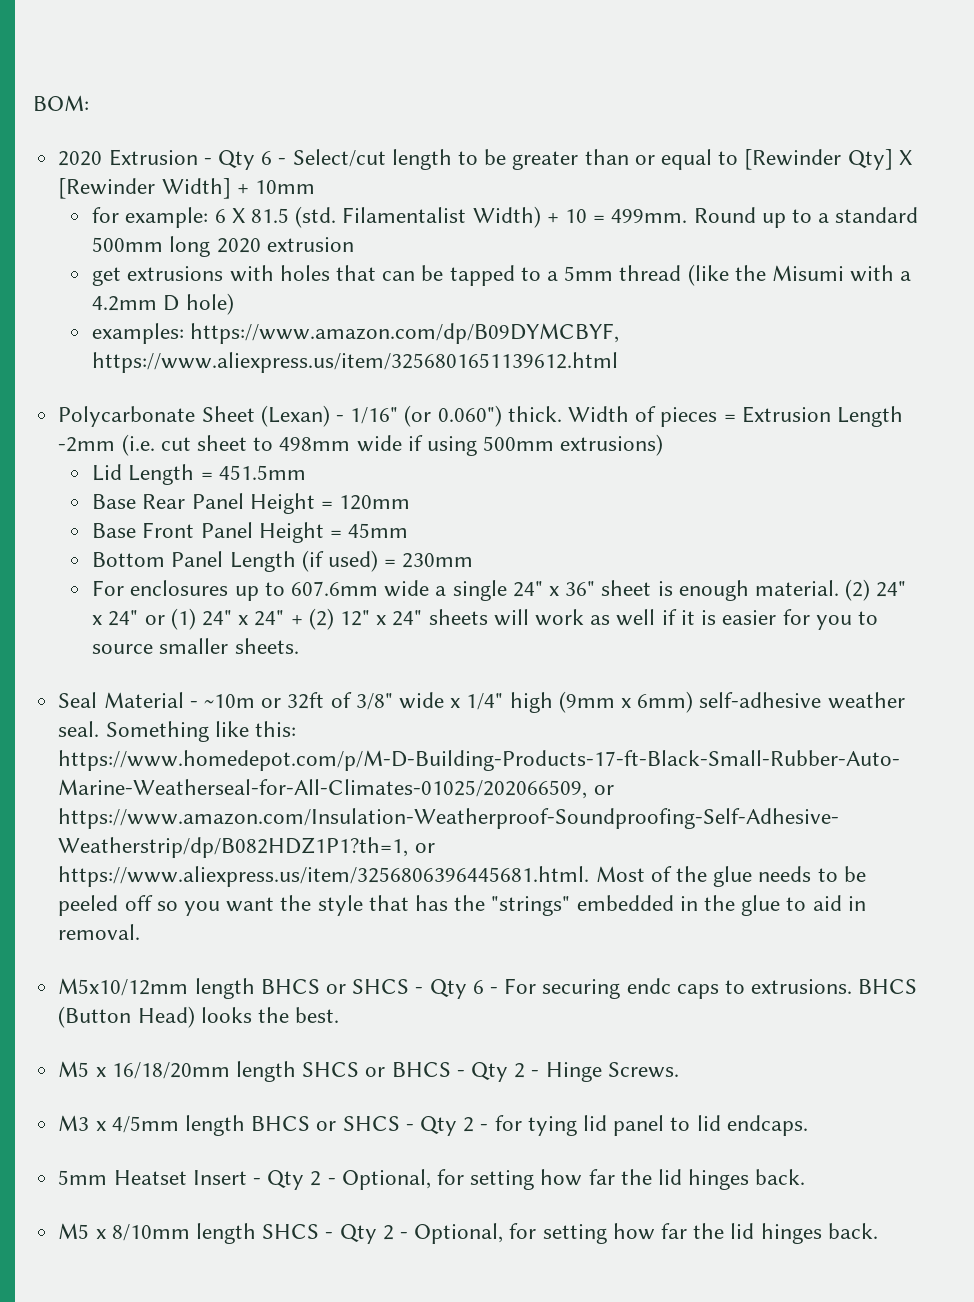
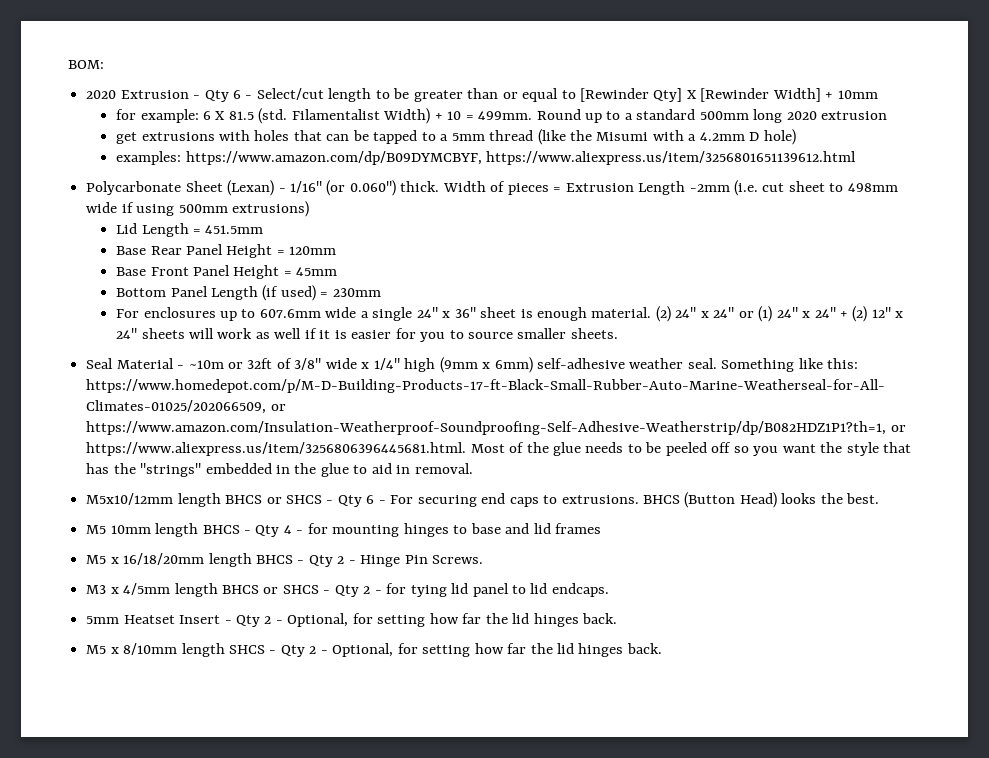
[626,978,671,994] endc -> [481,493,506,504] end
(340, 1015) none -> [86,523,601,537] // M5 10mm length BHCS - Qty 4 - for mounting hinges to base and lid frames
[302,1062,386,1077] SHCS or -> (252, 560) none
(602, 1072) none -> [404,555,428,564] Pin

